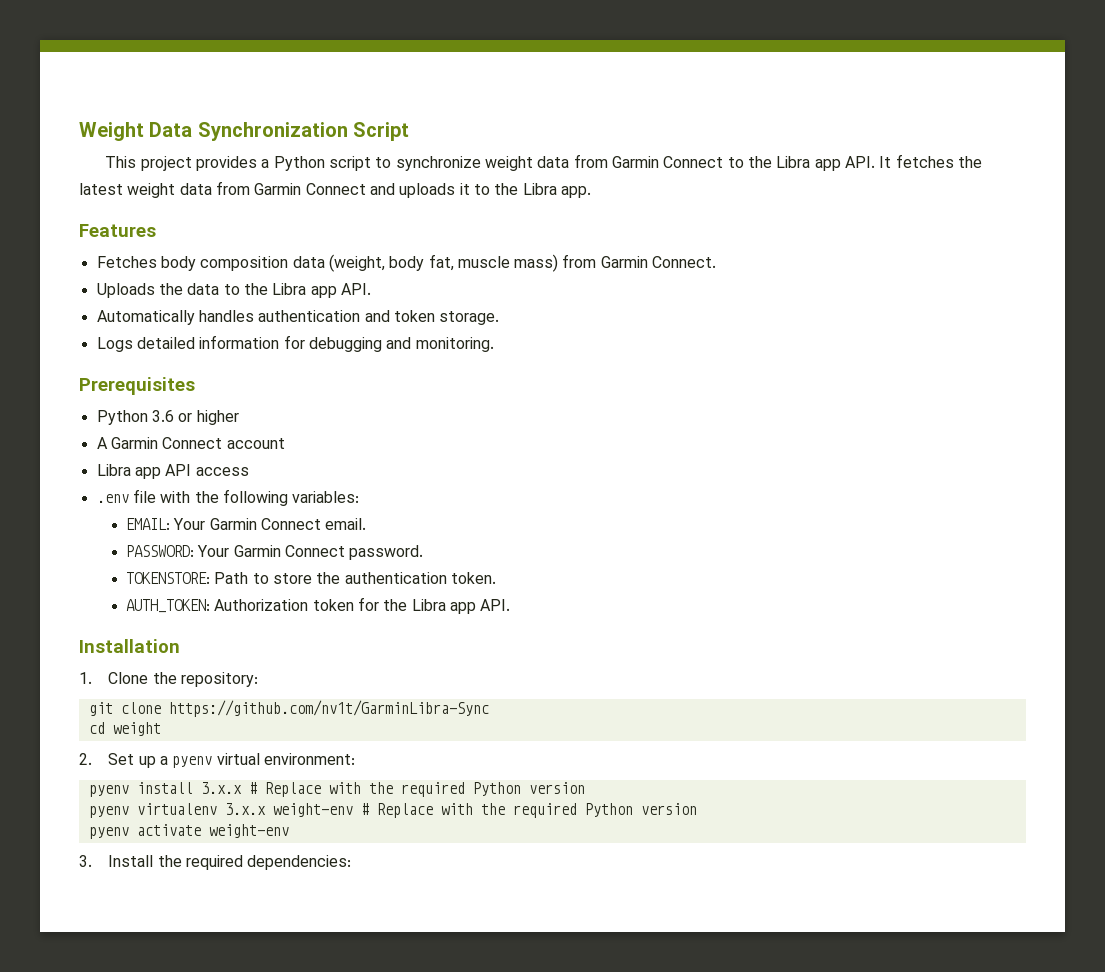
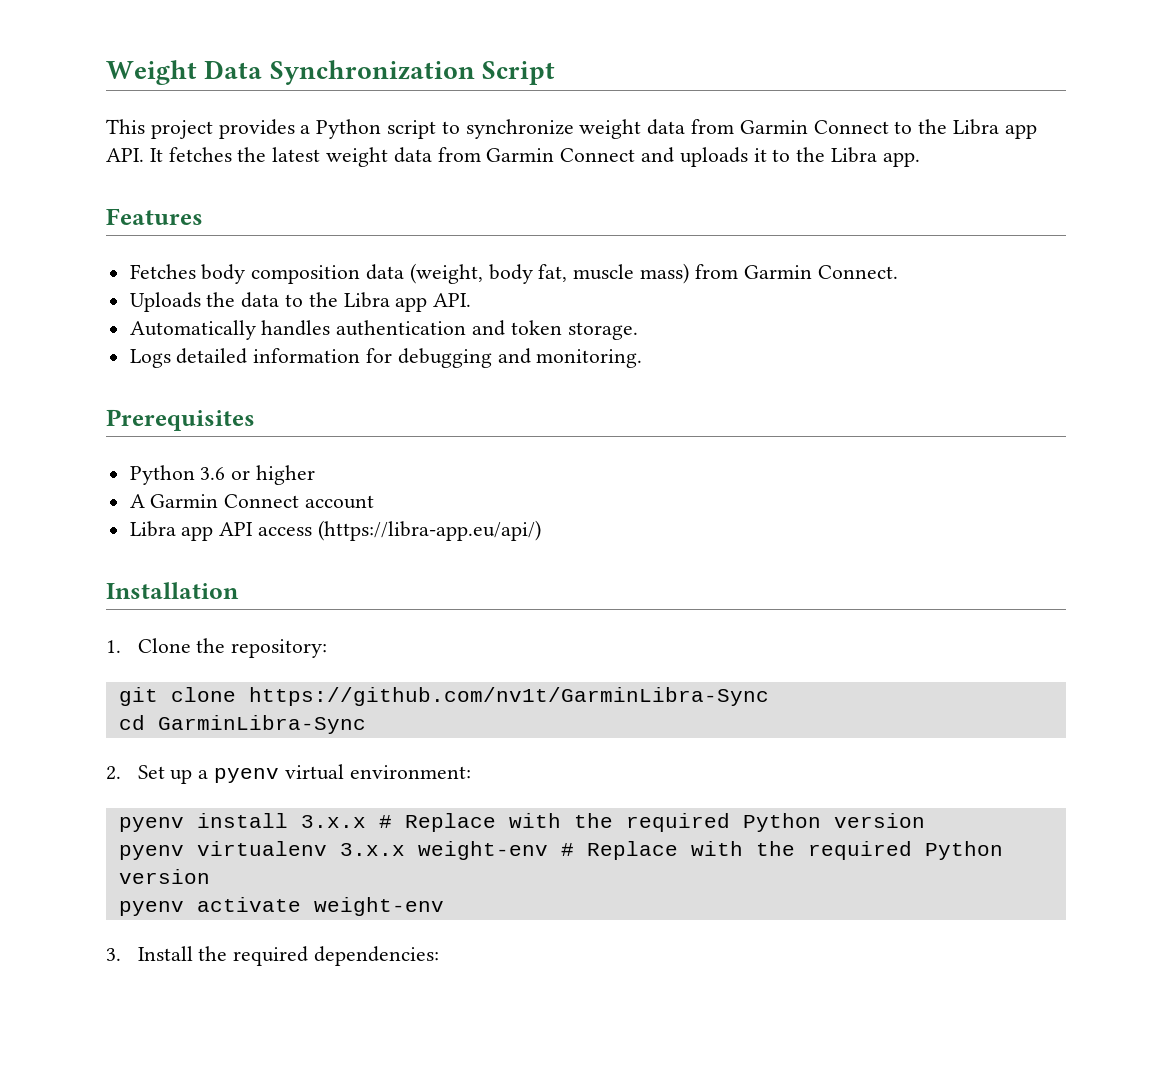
[96,489,360,506] [126,518,367,530] [126,545,424,560] [126,572,496,584] [126,597,511,614] // .env file with the following variables: // EMAIL: Your Garmin Connect email. // PASSWORD: Your Garmin Connect password. // TOKENSTORE: Path to store the authentication token. // AUTH_TOKEN: Authorization token for the Libra app API. -> [317,520,541,541] (https://libra-app.eu/api/)
[112,722,161,736] weight -> [157,715,366,734] GarminLibra-Sync

